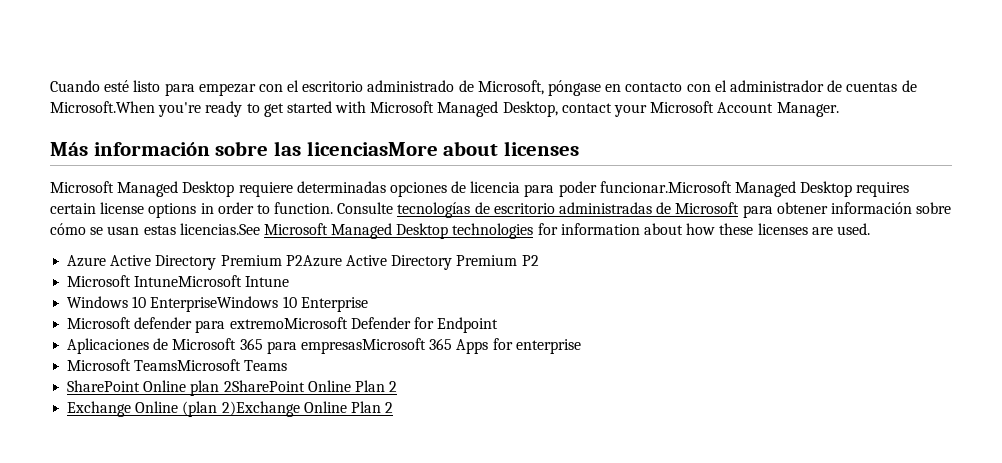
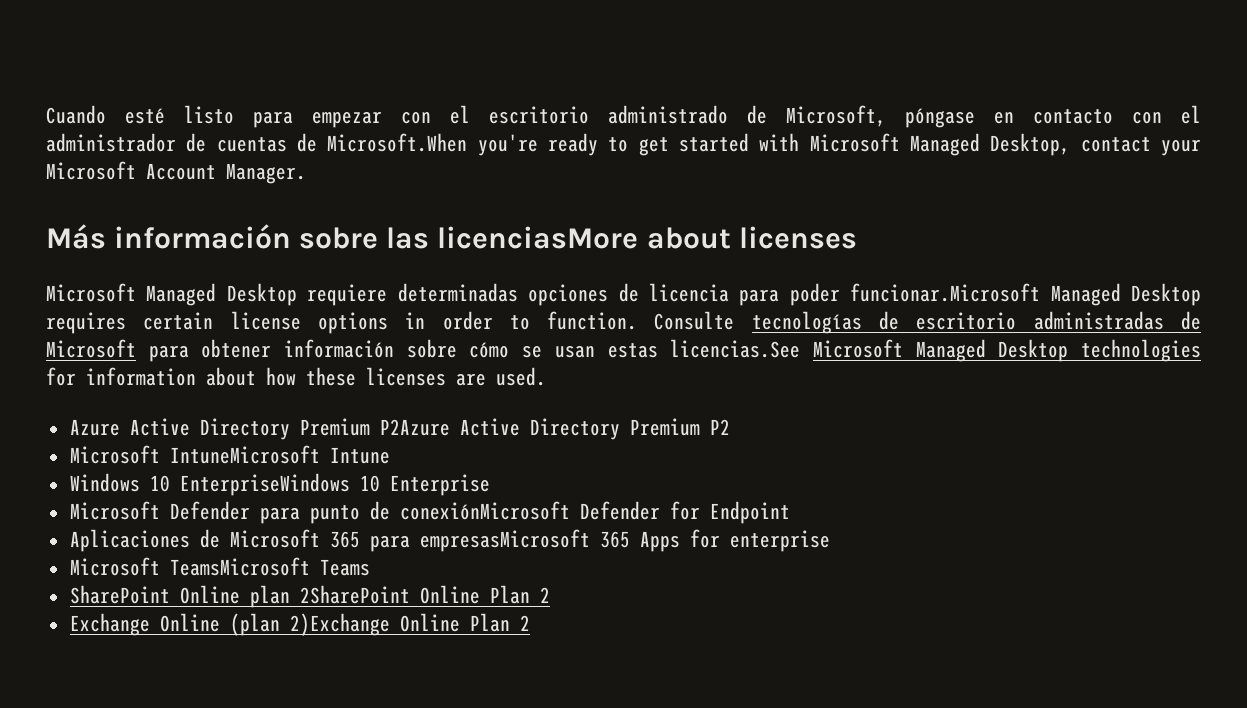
[134,317,348,333] defender para extremoMicrosoft -> [169,501,570,524] Defender para punto de conexiónMicrosoft

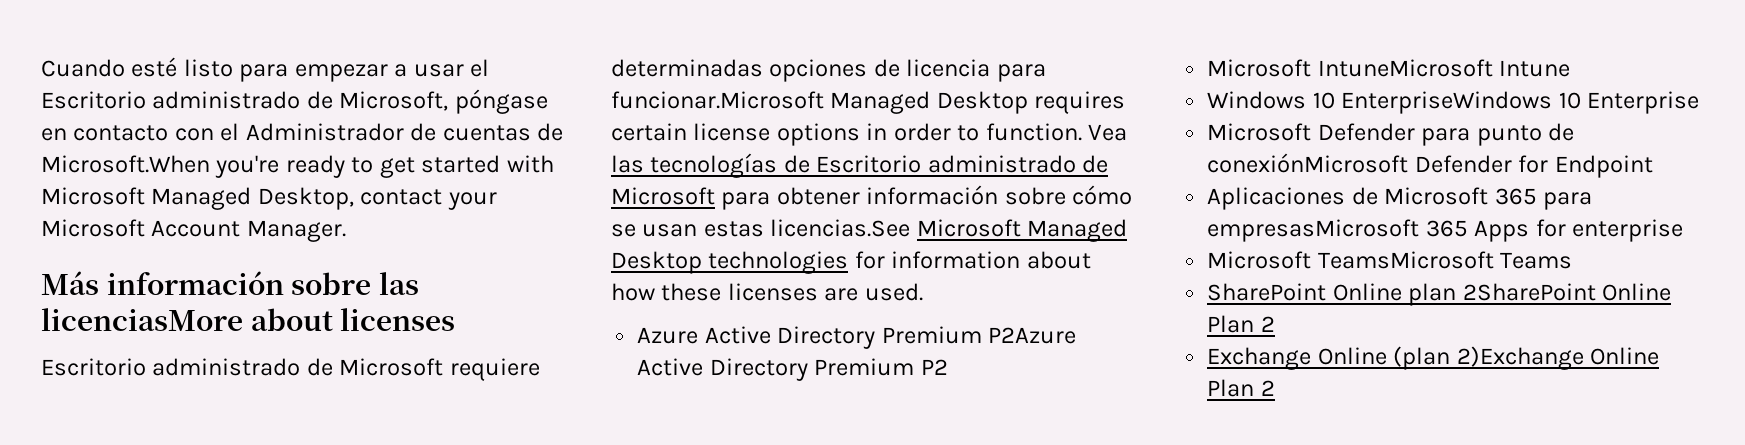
[401,105,589,124] con el escritorio -> [394,59,490,77] [41,91,146,109] a usar el Escritorio
[46,133,176,152] administrador -> [245,123,404,141] Administrador
[46,283,297,306] Microsoft Managed Desktop -> [41,358,444,376] Escritorio administrado de Microsoft
[789,283,840,306] poder -> (1046, 73) none
[654,311,1164,334] Consulte tecnologías de escritorio administradas -> [1088,124,1128,141] [611,153,1076,178] Vea las tecnologías de Escritorio administrado

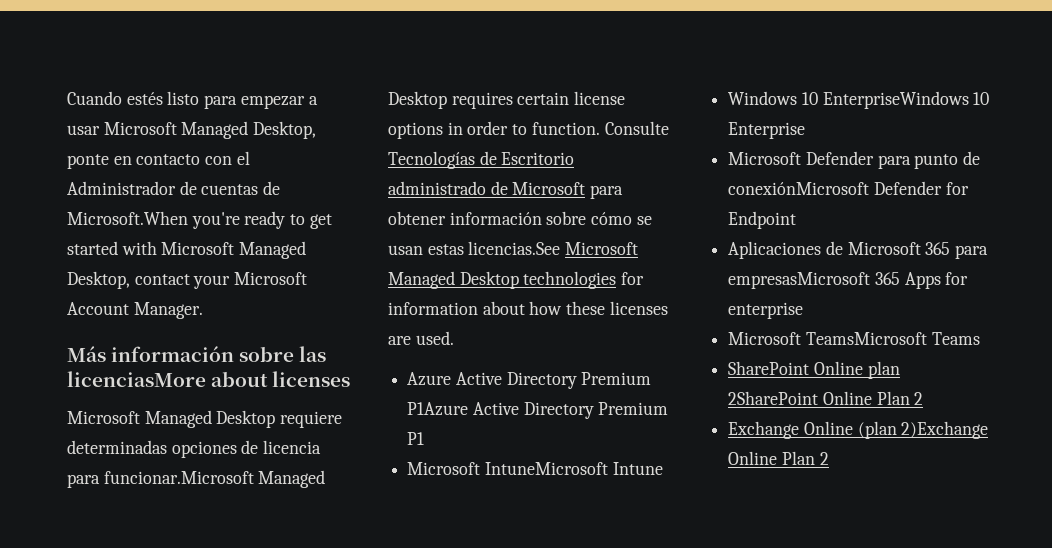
[131,57,178,77] esté -> [126,92,163,105] estés
[470,59,490,77] [41,89,548,114] el Escritorio administrado de Microsoft, póngase -> [103,121,317,139] [67,154,109,169] Microsoft Managed Desktop, ponte
[41,358,444,376] Escritorio administrado de Microsoft -> [67,410,276,428] Microsoft Managed Desktop
[1088,124,1128,141] [611,153,778,178] Vea las tecnologías -> [604,121,669,135] [388,151,475,169] Consulte Tecnologías
[988,327,1077,344] [637,358,948,381] P2Azure Active Directory Premium P2 -> [407,402,669,419] [407,432,425,445] P1Azure Active Directory Premium P1

